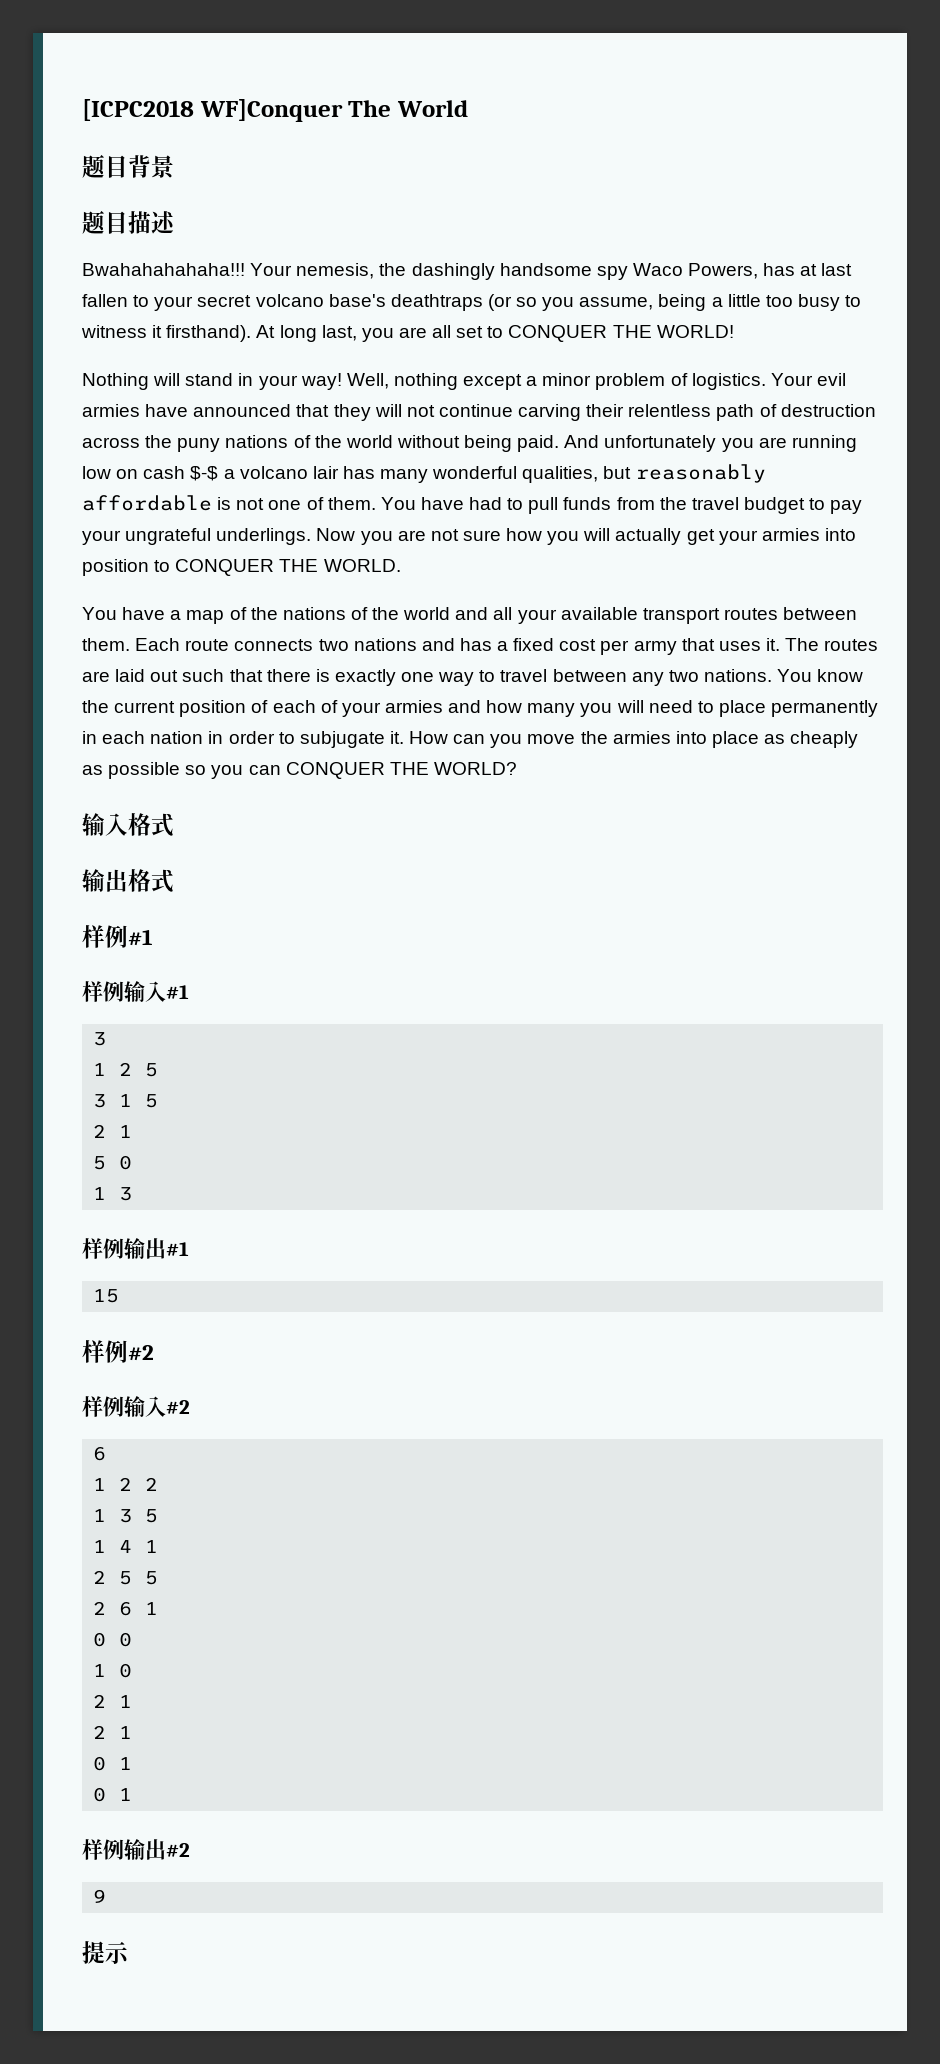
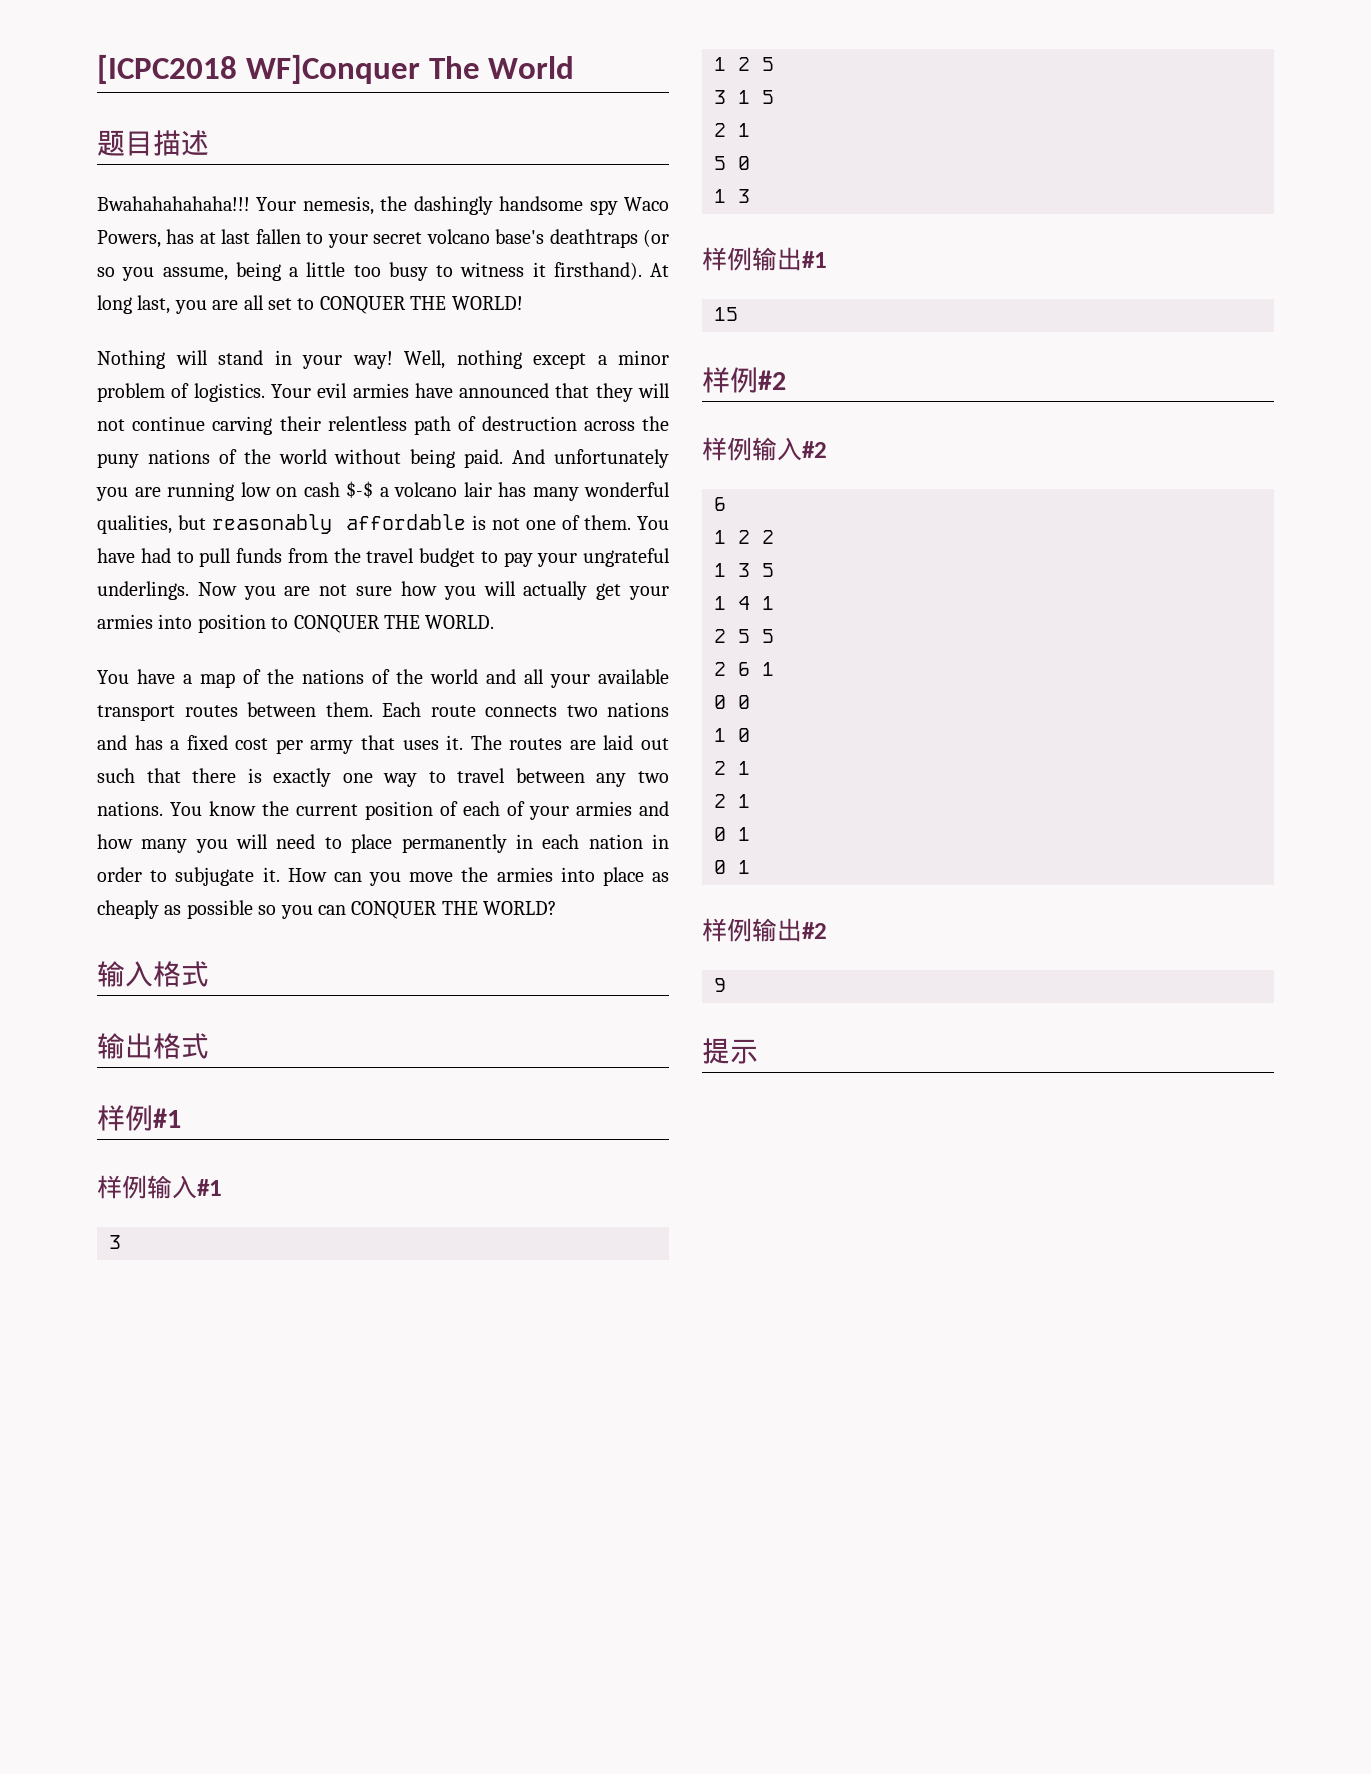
[82,154,174,179] // 题目背景 -> (575, 67) none

